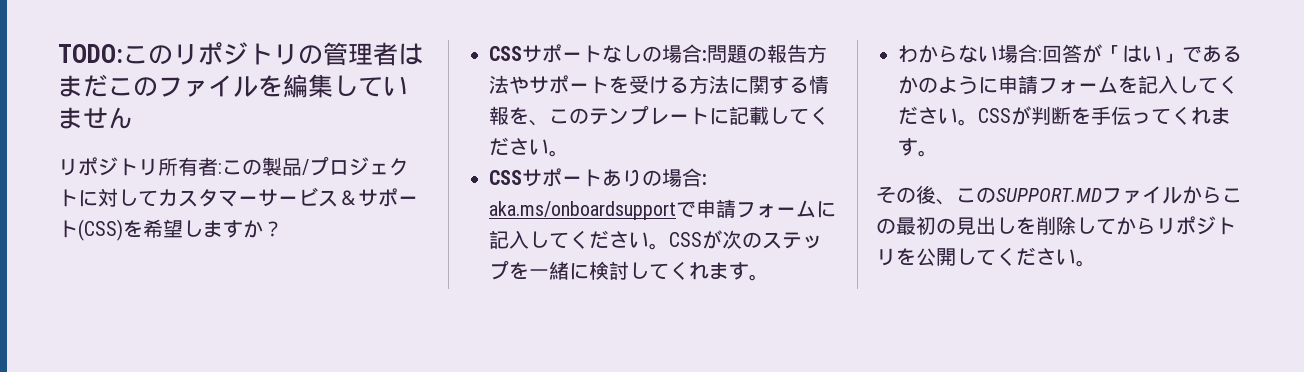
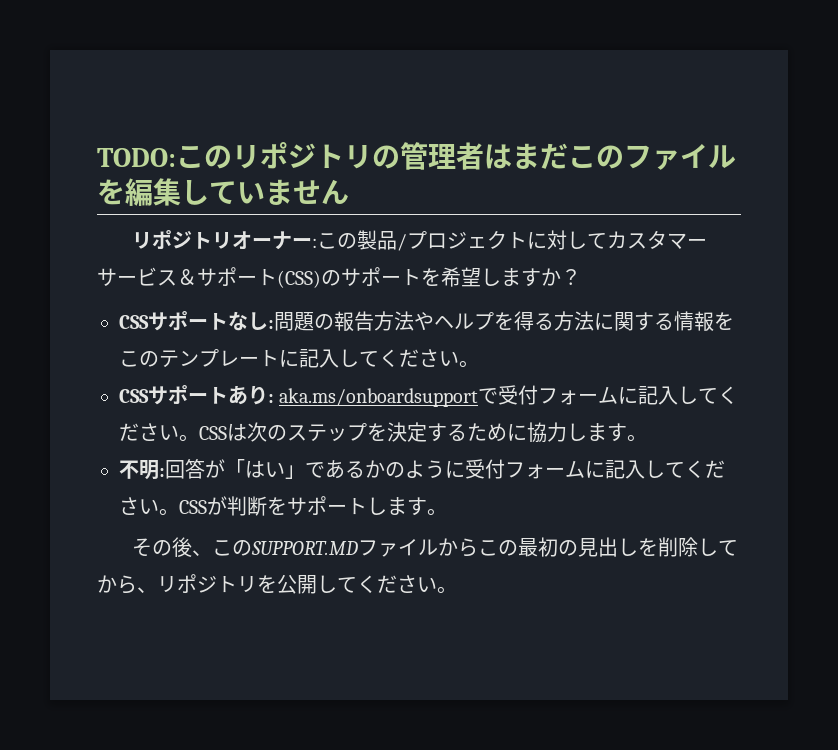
[158,157,218,176] 所有者 -> [232,231,313,250] オーナー
(123, 230) none -> [321,267,421,286] のサポート
[642,44,702,63] の場合 -> (268, 321) none
[529,75,669,94] サポートを受け -> [434,311,534,331] ヘルプを得
[529,120,549,126] 、 -> (734, 321) none
[749,106,769,125] 載 -> [319,349,339,368] 入
[642,168,702,187] の場合 -> (268, 395) none
[696,199,736,218] 申請 -> [498,385,739,405] [119,422,647,443] [119,459,505,480] 受付フォームに記入してください。CSSは次のステップを決定するために協力します。 // 不明:回答が「はい」であるかのように受付
[722,230,822,249] [489,260,769,281] [898,44,1242,63] [898,75,1238,95] [898,106,1211,126] 次のステップを一緒に検討してくれます。 // わからない場合:回答が「はい」であるかのように申請フォームを記入してください。CSSが判断を手伝ってくれ -> [227,496,387,516] 判断をサポートし
(1156, 225) none -> [137,587,157,593] 、

